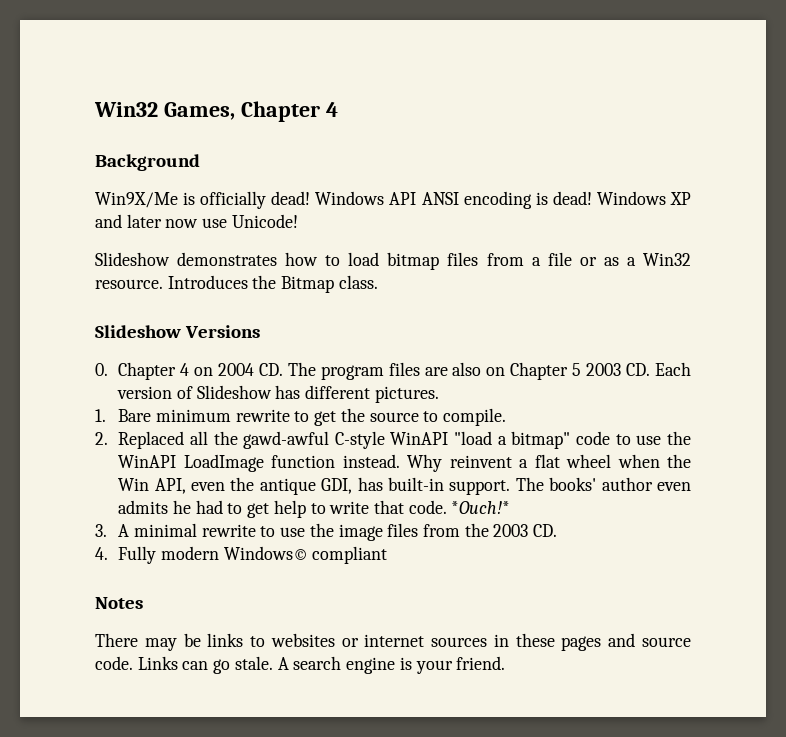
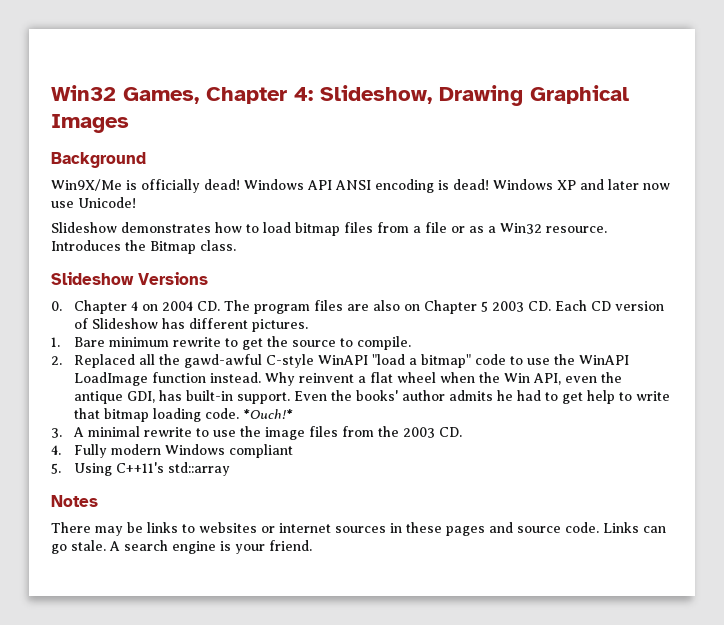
[325,102,338,117] 4 -> [294,85,629,106] [51,114,129,133] 4: Slideshow, Drawing Graphical Images
(691, 369) none -> [591,301,612,311] CD
[515,477,544,491] The -> [294,390,353,401] Even the
[657,482,691,491] even -> (446, 395) none
(404, 507) none -> [104,408,202,422] bitmap loading
[223,546,308,560] Windows© -> [165,444,226,455] Windows
(388, 555) none -> [51,462,231,476] // 5. Using C++11's std::array

